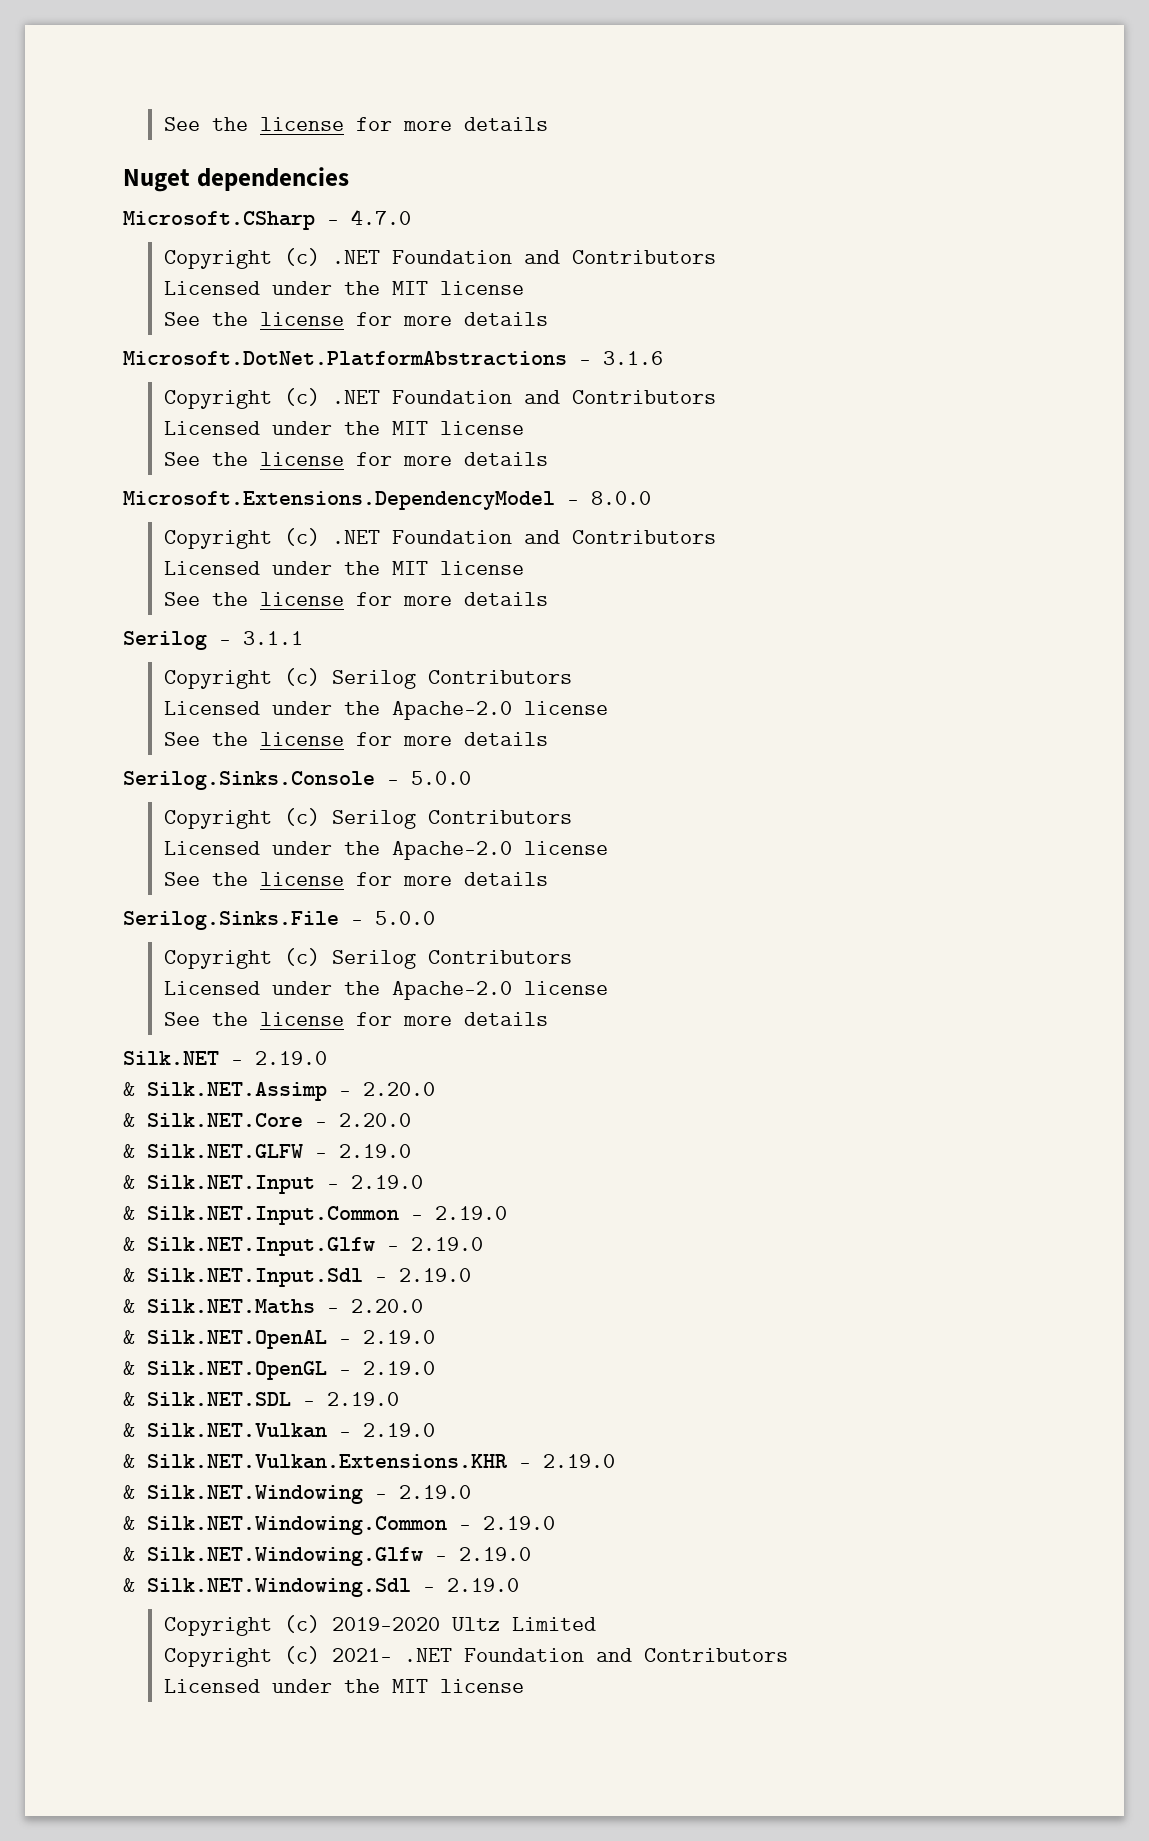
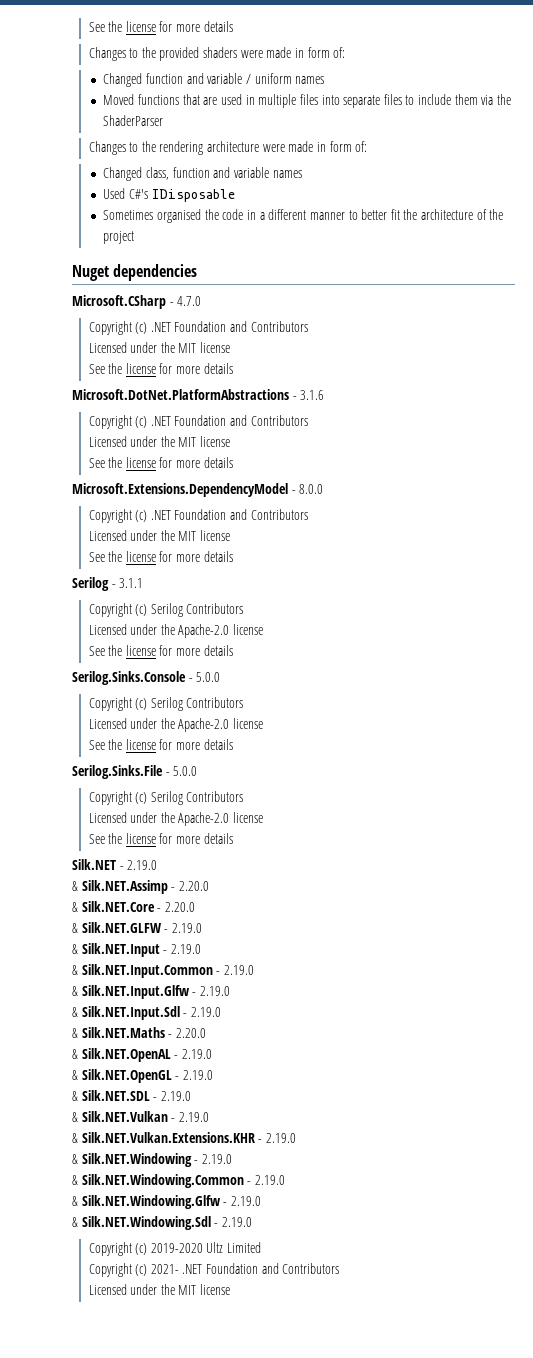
[164,117,549,131] See the license for more details -> [88,21,233,32] [88,47,346,61] [103,73,325,87] [103,94,512,108] [103,115,164,126] [88,141,368,155] [103,167,302,181] [103,188,235,202] [103,209,504,223] [103,231,135,244] See the license for more details // Changes to the provided shaders were made in form of: // Changed function and variable / uniform names // Moved functions that are used in multiple files into separate files to include them via the ShaderParser // Changes to the rendering architecture were made in form of: // Changed class, function and variable names // Used C#'s IDisposable // Sometimes organised the code in a different manner to better fit the architecture of the project

